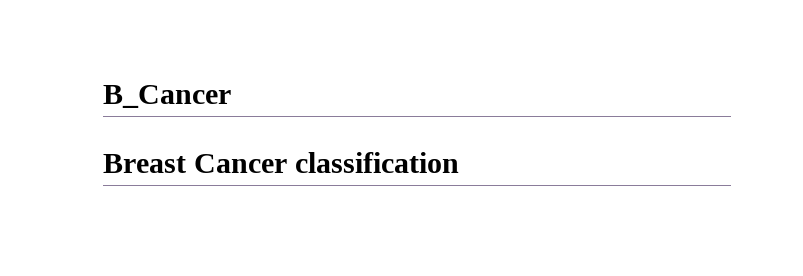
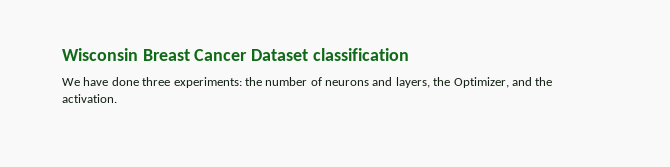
[103,85,231,108] B_Cancer // -> [62,48,138,61] Wisconsin
(288, 163) none -> [251,49,309,61] Dataset
(460, 162) none -> [62,77,553,88] [62,94,117,103] // We have done three experiments: the number of neurons and layers, the Optimizer, and the activation.

